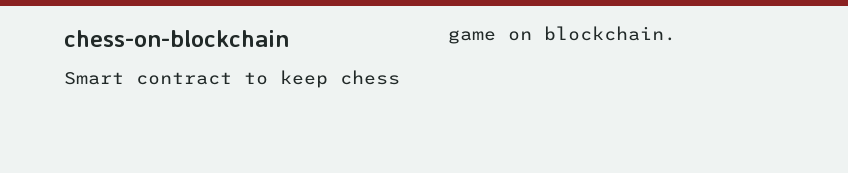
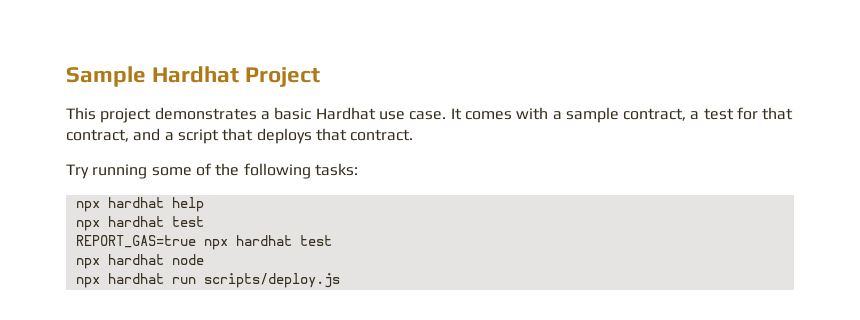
[64,30,289,47] [64,70,400,88] [448,26,676,44] chess-on-blockchain // Smart contract to keep chess game on blockchain. -> [66,66,321,87] [66,107,794,123] [66,128,414,144] [66,163,358,179] [75,197,204,212] [75,216,204,231] [75,235,332,250] [75,254,204,269] [75,273,340,288] Sample Hardhat Project // This project demonstrates a basic Hardhat use case. It comes with a sample contract, a test for that contract, and a script that deploys that contract. // Try running some of the following tasks: // npx hardhat help // npx hardhat test // REPORT_GAS=true npx hardhat test // npx hardhat node // npx hardhat run scripts/deploy.js

